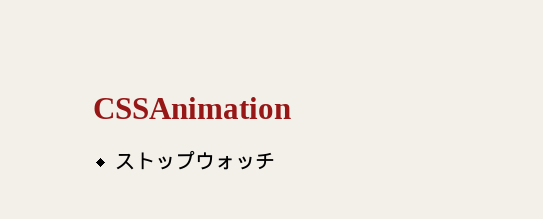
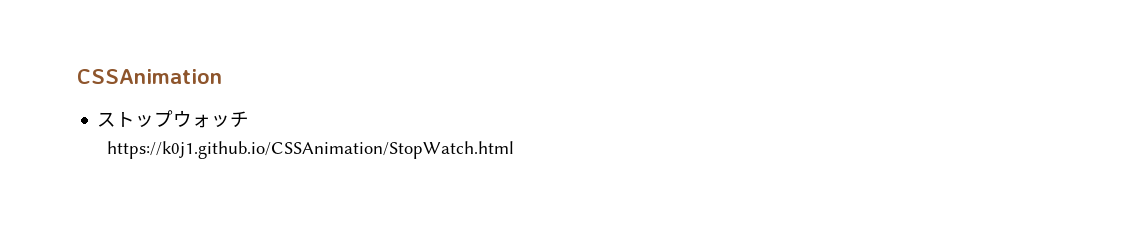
(275, 161) none -> [106,141,514,159] // https://k0j1.github.io/CSSAnimation/StopWatch.html

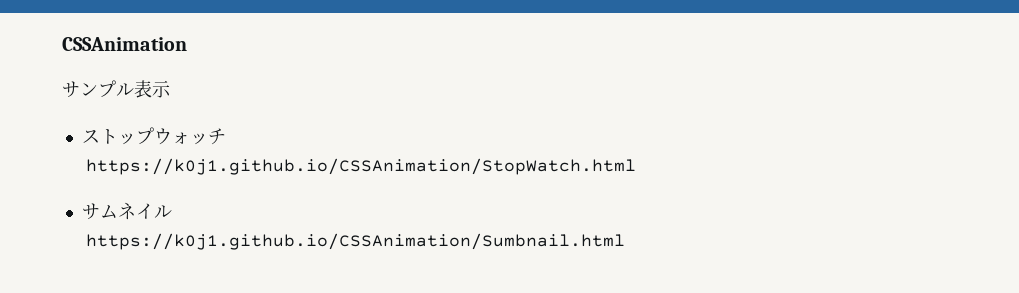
(222, 76) none -> [62,80,171,98] // サンプル表示
(514, 150) none -> [81,202,172,220] [85,233,625,250] // サムネイル // https://k0j1.github.io/CSSAnimation/Sumbnail.html

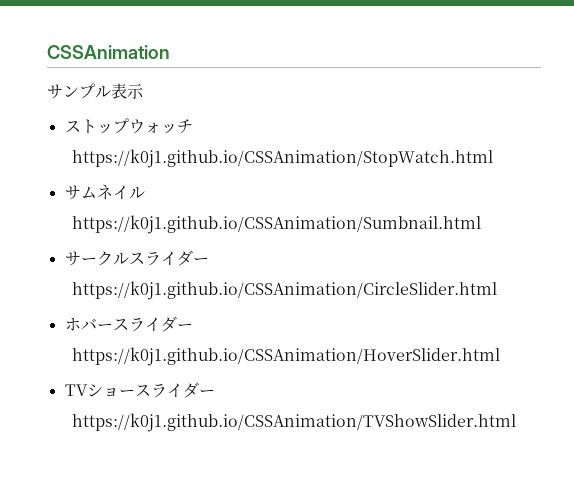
(625, 241) none -> [64,250,209,266] [72,281,498,300] [64,316,193,332] [72,347,501,366] [64,382,215,398] [72,413,517,432] // サークルスライダー // https://k0j1.github.io/CSSAnimation/CircleSlider.html // ホバースライダー // https://k0j1.github.io/CSSAnimation/HoverSlider.html // TVショースライダー // https://k0j1.github.io/CSSAnimation/TVShowSlider.html

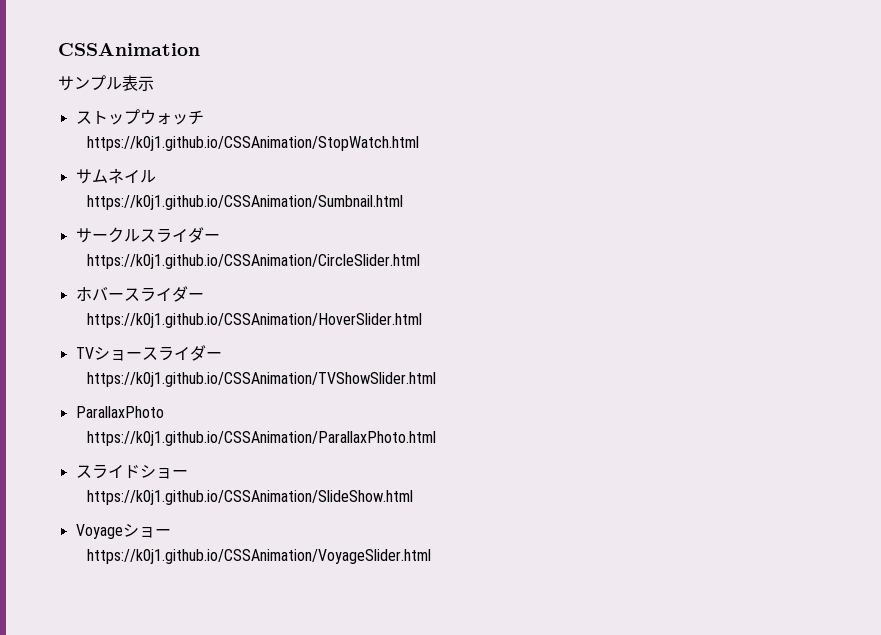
(517, 422) none -> [75,406,164,418] [87,431,437,446] [75,464,188,479] [87,490,414,505] [75,524,171,539] [87,549,432,564] // ParallaxPhoto // https://k0j1.github.io/CSSAnimation/ParallaxPhoto.html // スライドショー // https://k0j1.github.io/CSSAnimation/SlideShow.html // Voyageショー // https://k0j1.github.io/CSSAnimation/VoyageSlider.html

